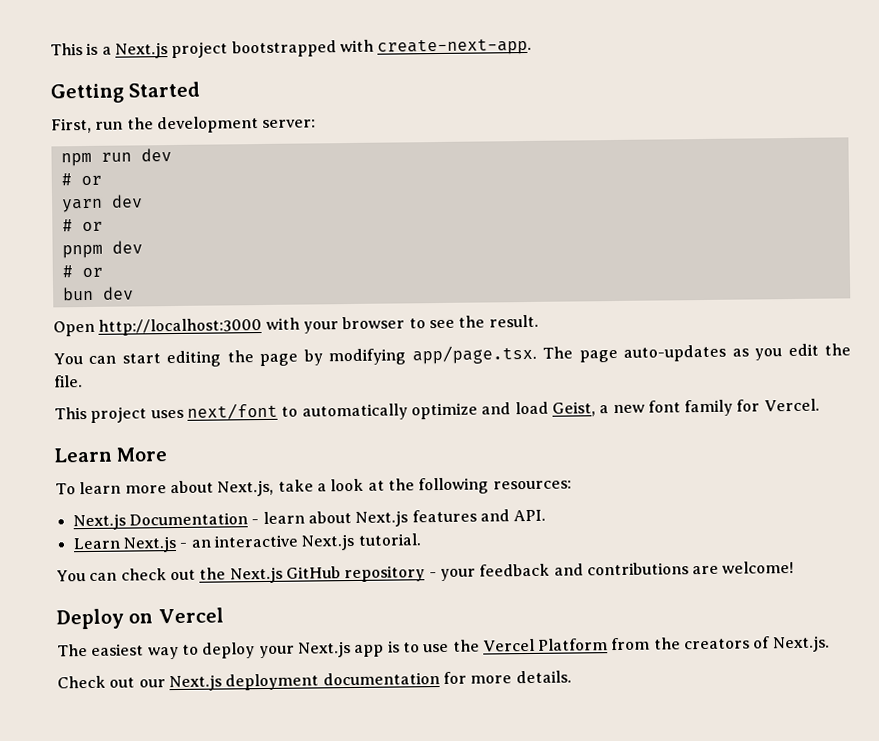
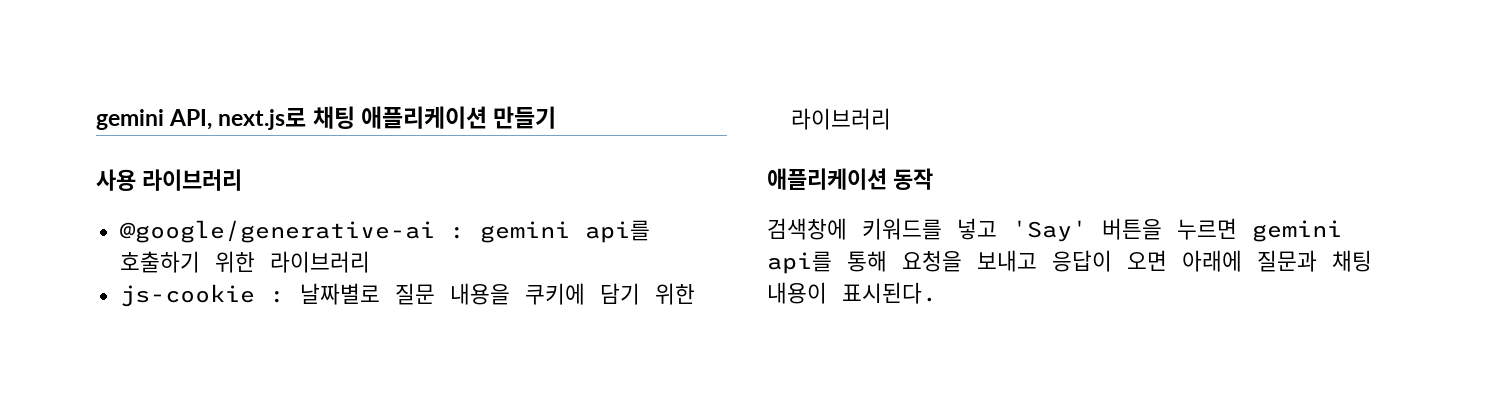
[50,37,533,59] [50,81,201,104] [51,116,317,134] [60,148,172,167] [60,173,102,186] [61,194,143,213] [61,219,103,232] [61,240,143,259] [61,265,103,278] [62,286,134,301] [53,314,539,337] [53,343,852,368] [54,375,83,388] [54,398,820,423] [54,447,169,463] [55,477,572,497] [72,509,547,531] [72,533,421,553] [56,560,795,584] [56,607,224,630] [57,635,830,660] [57,670,572,692] This is a Next.js project bootstrapped with create-next-app. // Getting Started // First, run the development server: // npm run dev // # or // yarn dev // # or // pnpm dev // # or // bun dev // Open http://localhost:3000 with your browser to see the result. // You can start editing the page by modifying app/page.tsx. The page auto-updates as you edit the file. // This project uses next/font to automatically optimize and load Geist, a new font family for Vercel. // Learn More // To learn more about Next.js, take a look at the following resources: // Next.js Documentation - learn about Next.js features and API. // Learn Next.js - an interactive Next.js tutorial. // You can check out the Next.js GitHub repository - your feedback and contributions are welcome! // Deploy on Vercel // The easiest way to deploy your Next.js app is to use the Vercel Platform from the creators of Next.js. // Check out our Next.js deployment documentation for more details. -> [96,106,557,130] [96,169,242,191] [119,220,650,243] [119,251,370,273] [119,283,695,307] [790,108,891,130] [767,168,933,190] [767,218,1342,242] [767,250,1372,274] [767,282,937,304] gemini API, next.js로 채팅 애플리케이션 만들기 // 사용 라이브러리 // @google/generative-ai : gemini api를 호출하기 위한 라이브러리 // js-cookie : 날짜별로 질문 내용을 쿠키에 담기 위한 라이브러리 // 애플리케이션 동작 // 검색창에 키워드를 넣고 'Say' 버튼을 누르면 gemini api를 통해 요청을 보내고 응답이 오면 아래에 질문과 채팅 내용이 표시된다.

